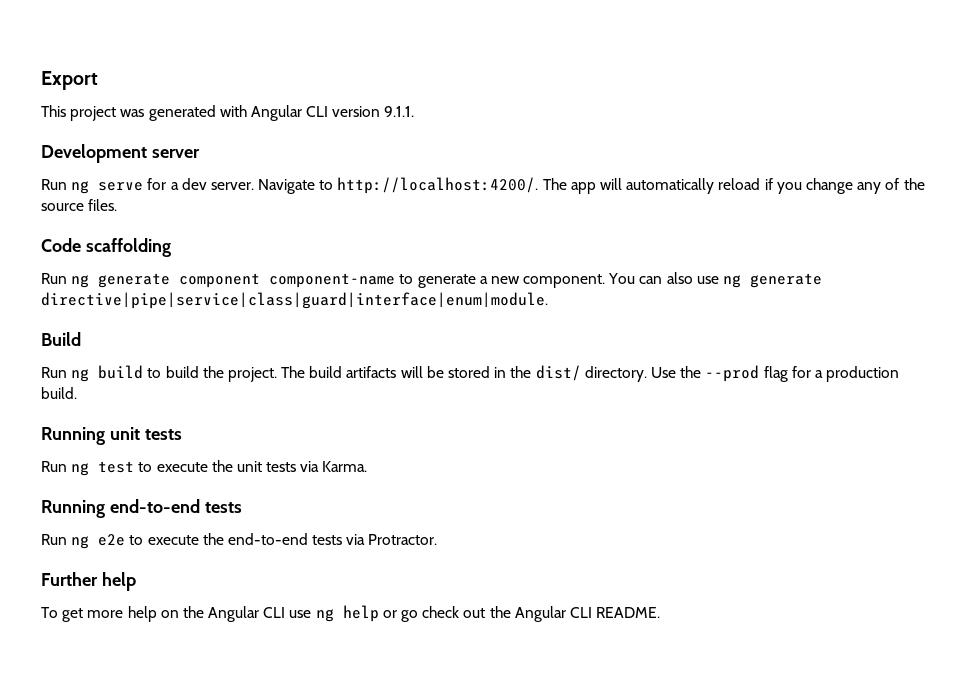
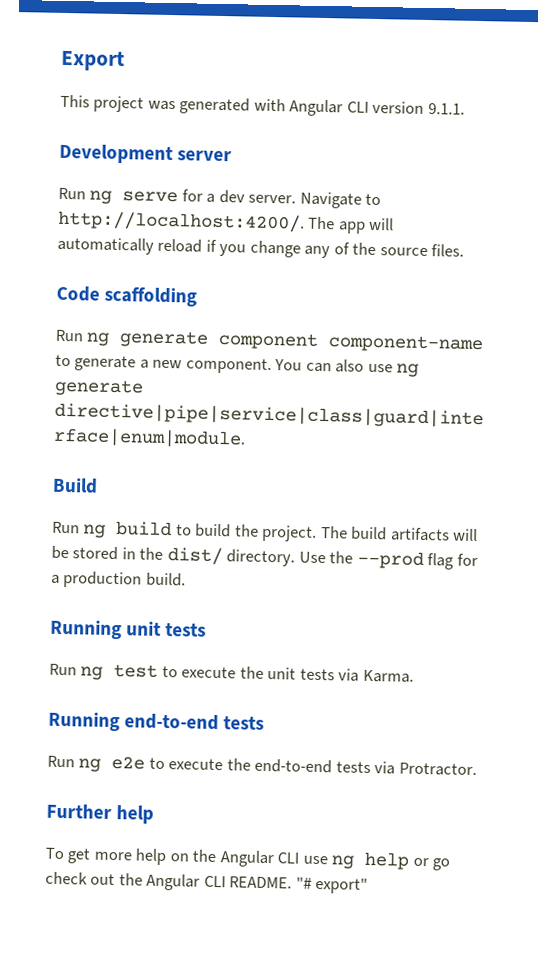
(661, 612) none -> [295,876,369,894] "# export"

